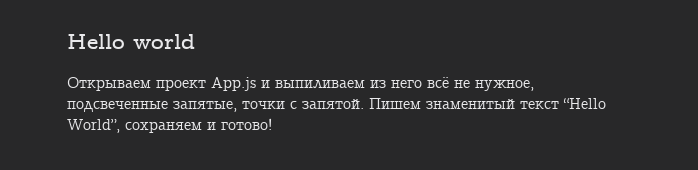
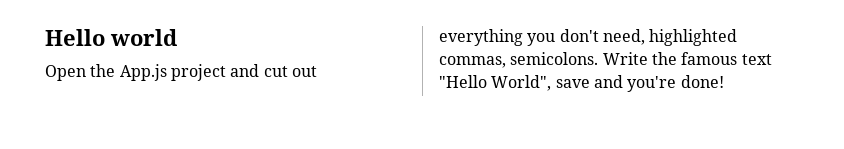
[67,77,534,91] [67,98,606,112] [67,118,272,133] Открываем проект App.js и выпиливаем из него всё не нужное, подсвеченные запятые, точки с запятой. Пишем знаменитый текст “Hello World”, сохраняем и готово! -> [45,64,317,81] [439,29,738,46] [439,52,772,68] [439,75,724,92] Open the App.js project and cut out everything you don't need, highlighted commas, semicolons. Write the famous text "Hello World", save and you're done!

